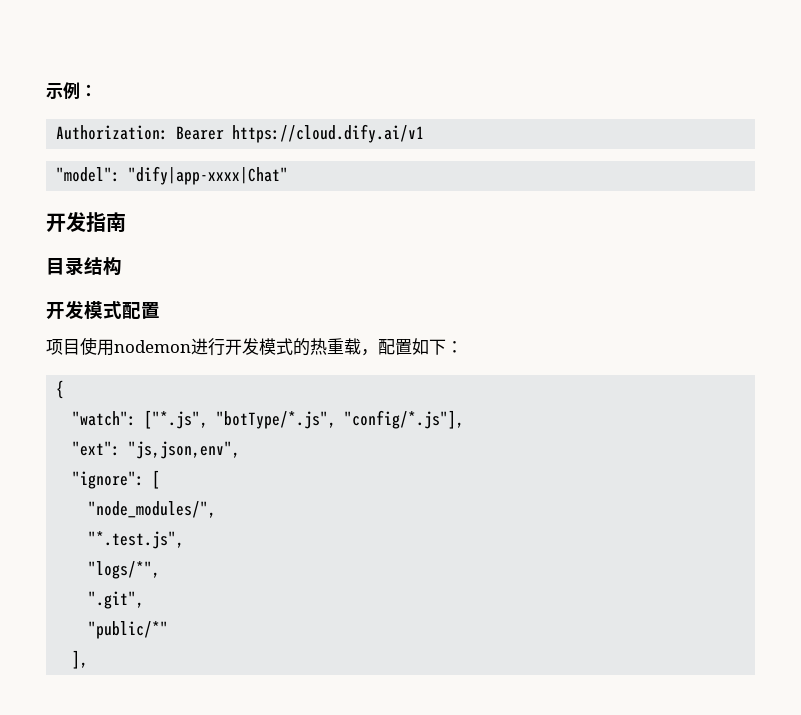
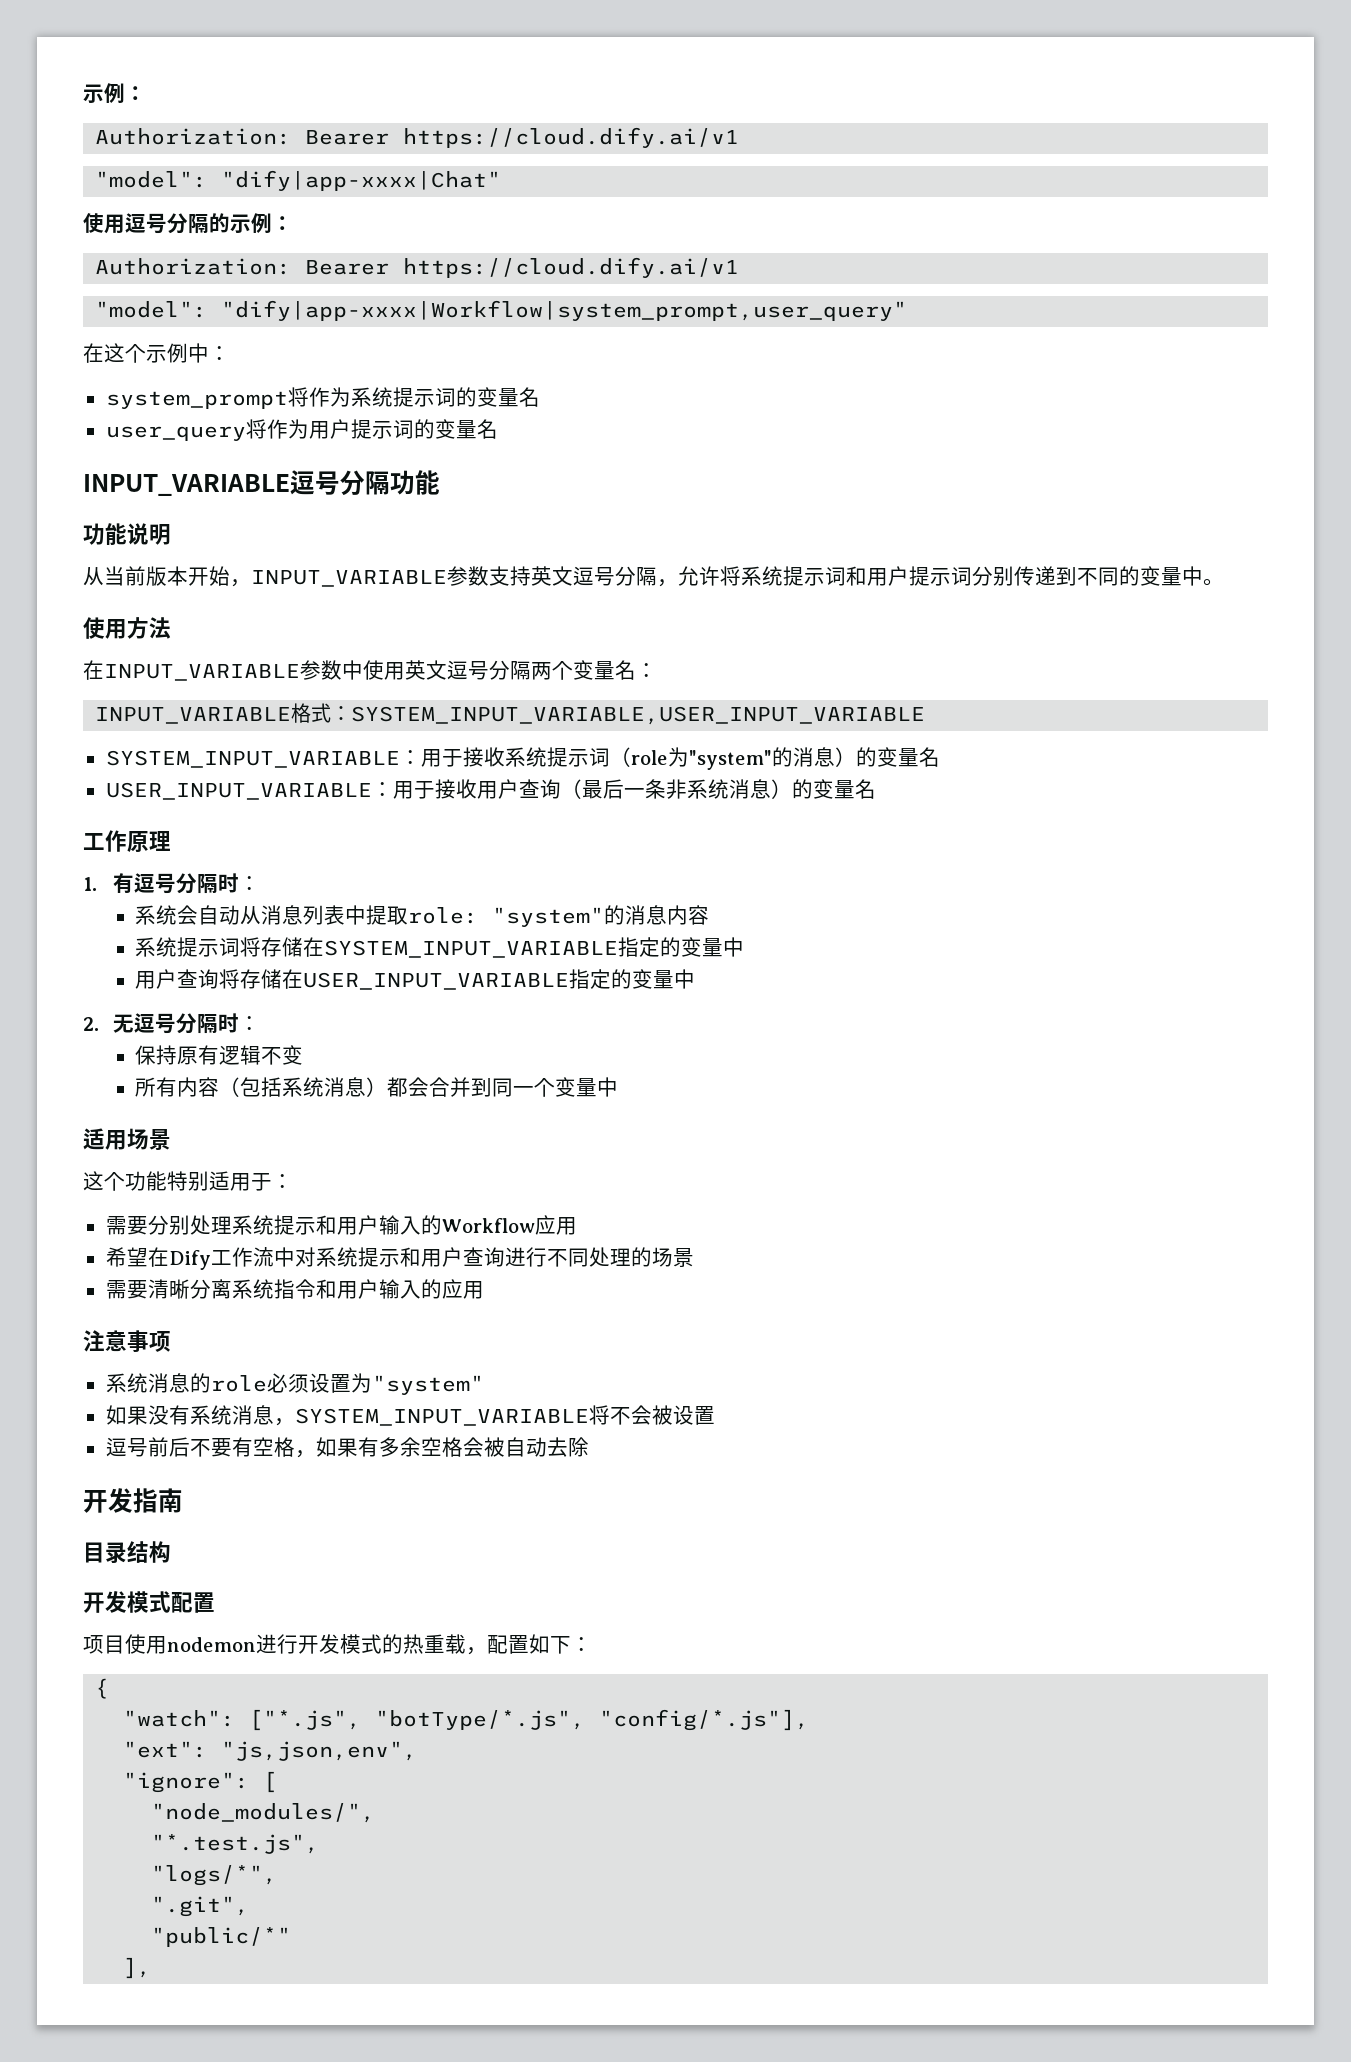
(289, 175) none -> [83,213,293,234] [95,257,740,278] [95,300,908,321] [83,343,230,363] [105,387,540,409] [105,419,498,441] [83,470,440,496] [83,523,171,545] [83,566,1224,587] [83,617,171,639] [83,660,657,681] [95,703,926,725] [105,747,940,770] [105,779,876,800] [83,830,171,852] [83,873,260,894] [135,905,710,927] [135,937,745,958] [135,969,696,990] [83,1013,260,1034] [135,1045,304,1065] [135,1077,619,1097] [83,1128,171,1150] [83,1171,293,1191] [105,1215,577,1235] [105,1247,694,1270] [105,1279,484,1299] [83,1330,171,1352] [105,1373,484,1395] [105,1405,715,1426] [105,1437,589,1458] // 使用逗号分隔的示例： // Authorization: Bearer https://cloud.dify.ai/v1 // "model": "dify|app-xxxx|Workflow|system_prompt,user_query" // 在这个示例中： // system_prompt将作为系统提示词的变量名 // user_query将作为用户提示词的变量名 // INPUT_VARIABLE逗号分隔功能 // 功能说明 // 从当前版本开始，INPUT_VARIABLE参数支持英文逗号分隔，允许将系统提示词和用户提示词分别传递到不同的变量中。 // 使用方法 // 在INPUT_VARIABLE参数中使用英文逗号分隔两个变量名： // INPUT_VARIABLE格式：SYSTEM_INPUT_VARIABLE,USER_INPUT_VARIABLE // SYSTEM_INPUT_VARIABLE：用于接收系统提示词（role为"system"的消息）的变量名 // USER_INPUT_VARIABLE：用于接收用户查询（最后一条非系统消息）的变量名 // 工作原理 // 1.有逗号分隔时： // 系统会自动从消息列表中提取role: "system"的消息内容 // 系统提示词将存储在SYSTEM_INPUT_VARIABLE指定的变量中 // 用户查询将存储在USER_INPUT_VARIABLE指定的变量中 // 2.无逗号分隔时： // 保持原有逻辑不变 // 所有内容（包括系统消息）都会合并到同一个变量中 // 适用场景 // 这个功能特别适用于： // 需要分别处理系统提示和用户输入的Workflow应用 // 希望在Dify工作流中对系统提示和用户查询进行不同处理的场景 // 需要清晰分离系统指令和用户输入的应用 // 注意事项 // 系统消息的role必须设置为"system" // 如果没有系统消息，SYSTEM_INPUT_VARIABLE将不会被设置 // 逗号前后不要有空格，如果有多余空格会被自动去除

